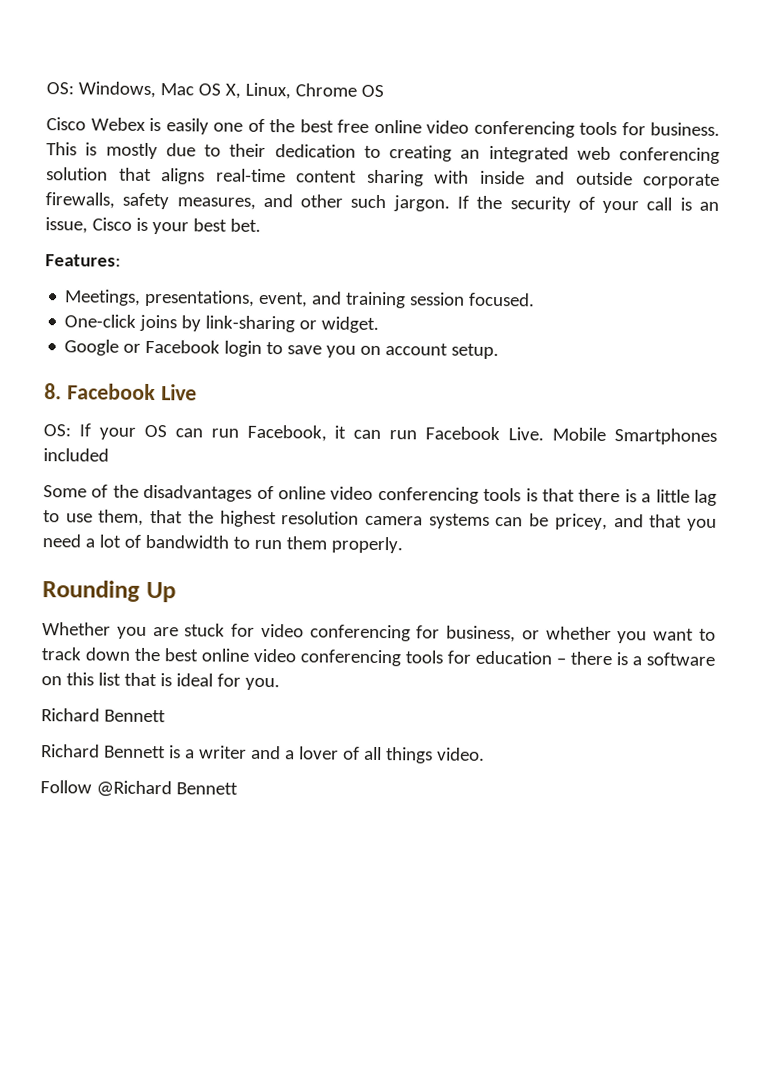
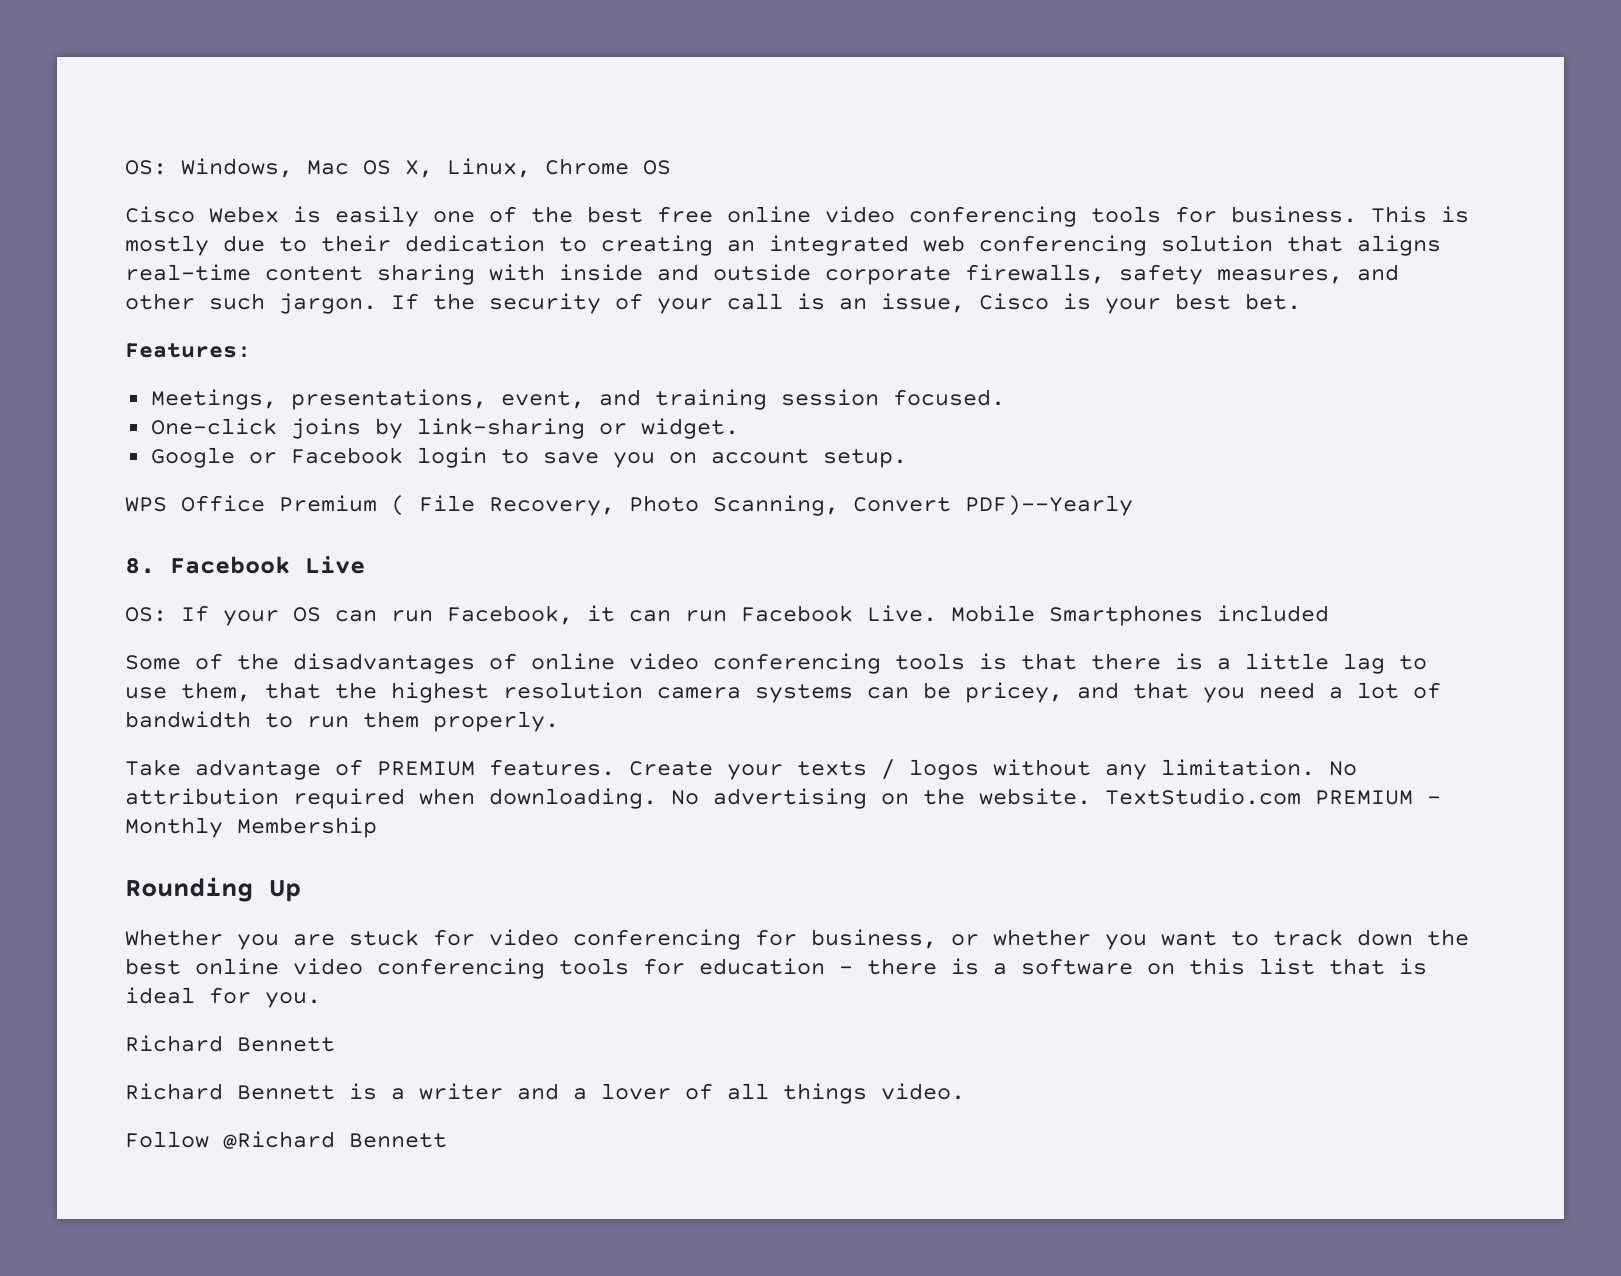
(500, 351) none -> [125,495,1133,516] // WPS Office Premium ( File Recovery, Photo Scanning, Convert PDF)--Yearly
(403, 545) none -> [125,759,1357,780] [125,788,1441,809] [125,817,377,838] // Take advantage of PREMIUM features. Create your texts / logos without any limitation. No attribution required when downloading. No advertising on the website. TextStudio.com PREMIUM - Monthly Membership

